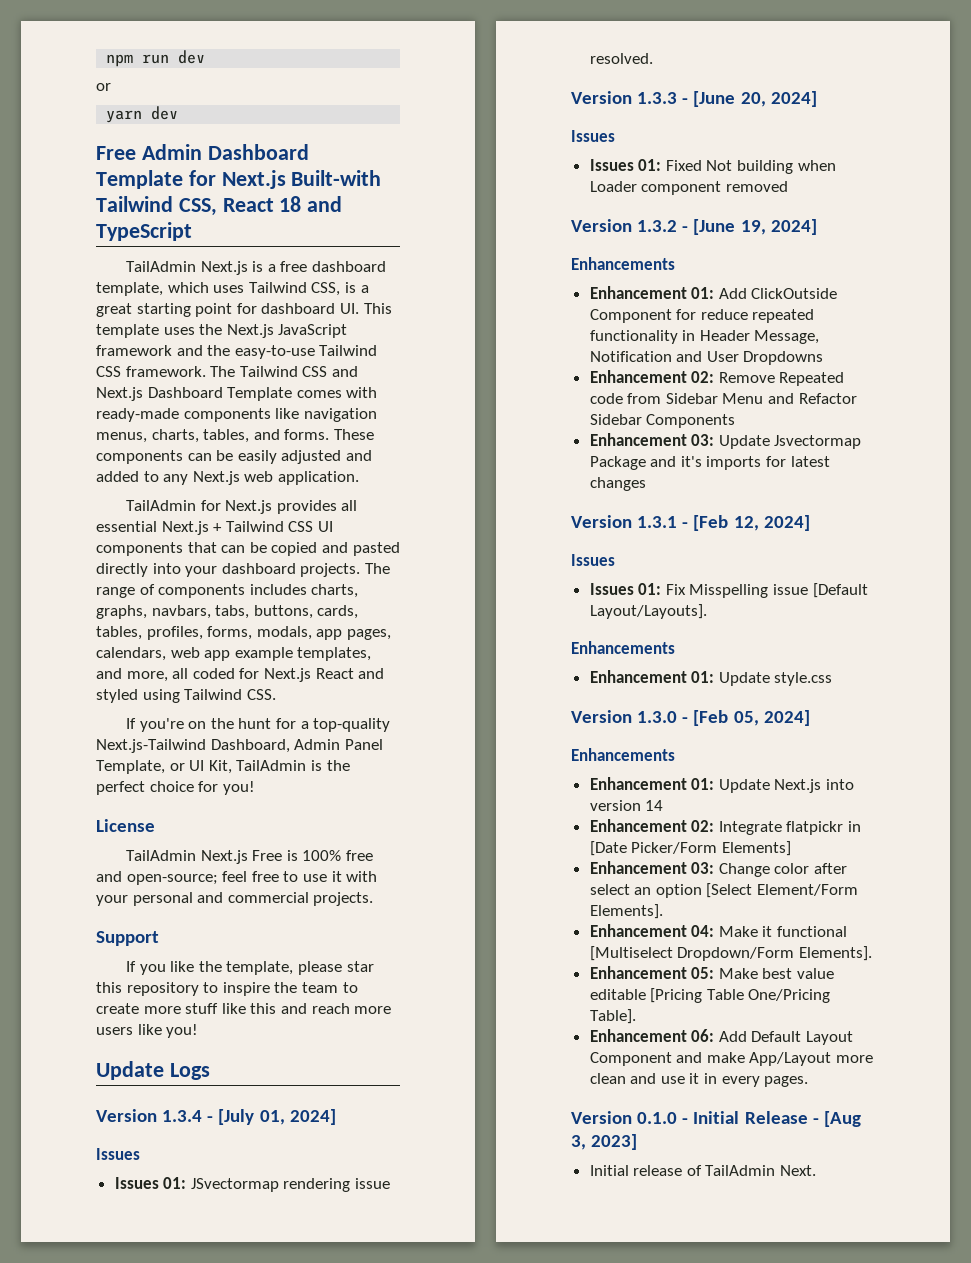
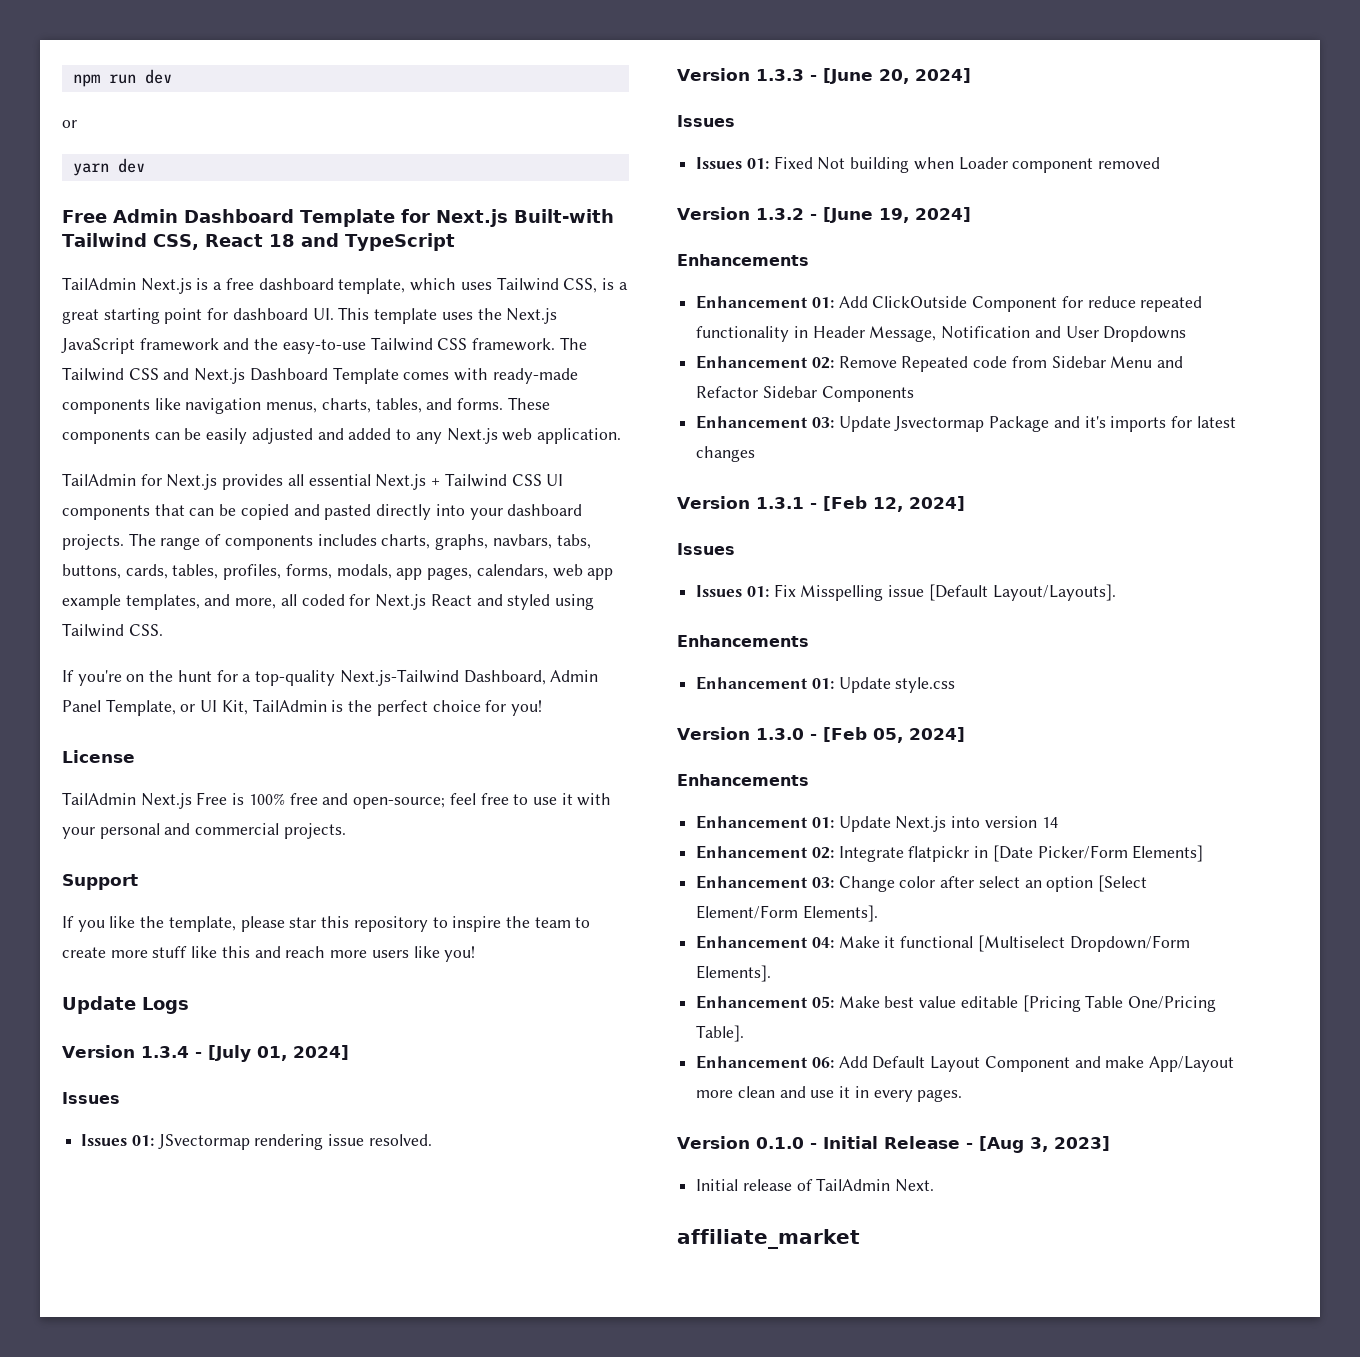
(817, 1170) none -> [677,1229,860,1249] // affiliate_market

